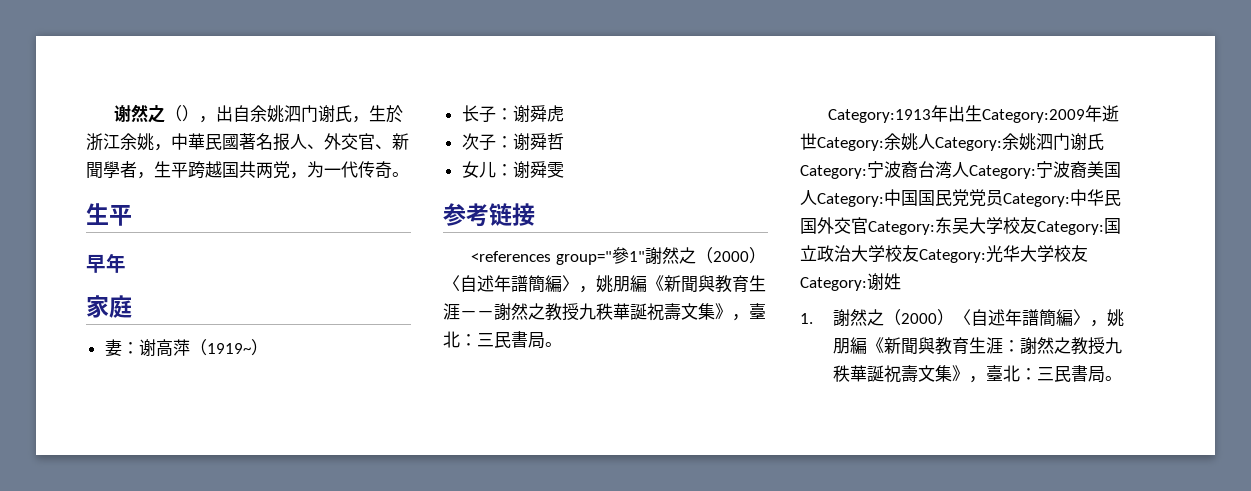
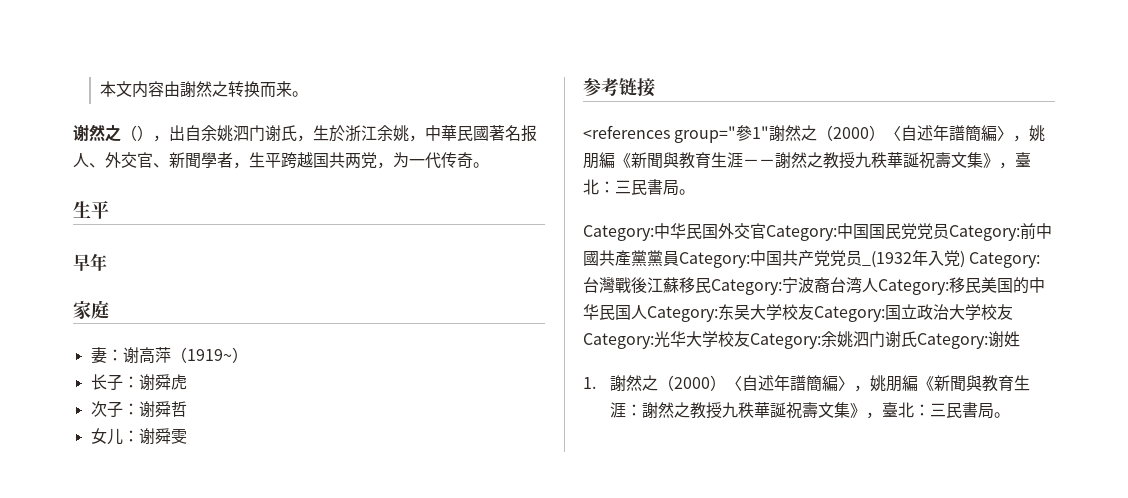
(114, 113) none -> [99,81,308,98] 本文内容由謝然之转换而来。 //
[828,105,1120,123] [800,133,1104,151] [800,161,1121,179] [800,190,817,205] Category:1913年出生Category:2009年逝世Category:余姚人Category:余姚泗门谢氏Category:宁波裔台湾人Category:宁波裔美国人 -> [583,223,766,241] Category:中华民国外交官
[1070,189,1121,207] [800,217,868,234] 中华民国外交官 -> [1020,223,1052,240] [583,250,1041,268] [583,277,1045,295] [583,304,647,321] 前中國共產黨黨員Category:中国共产党党员_(1932年入党) Category:台灣戰後江蘇移民Category:宁波裔台湾人Category:移民美国的中华民国人
(867, 284) none -> [821,331,988,349] 余姚泗门谢氏Category:

